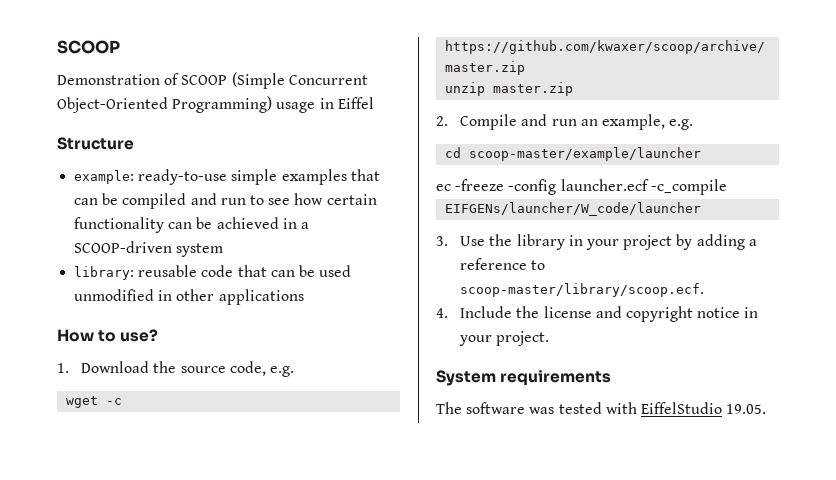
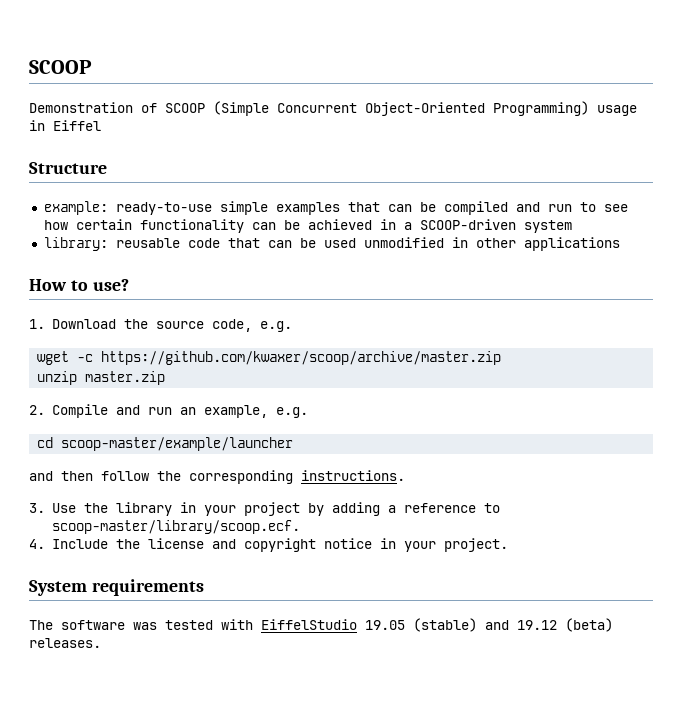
[436,179,727,195] [445,202,702,216] ec -freeze -config launcher.ecf -c_compile // EIFGENs/launcher/W_code/launcher -> [29,470,405,484] and then follow the corresponding instructions.
[726,404,767,414] 19.05. -> [365,618,613,632] [29,638,101,648] 19.05 (stable) and 19.12 (beta) releases.

